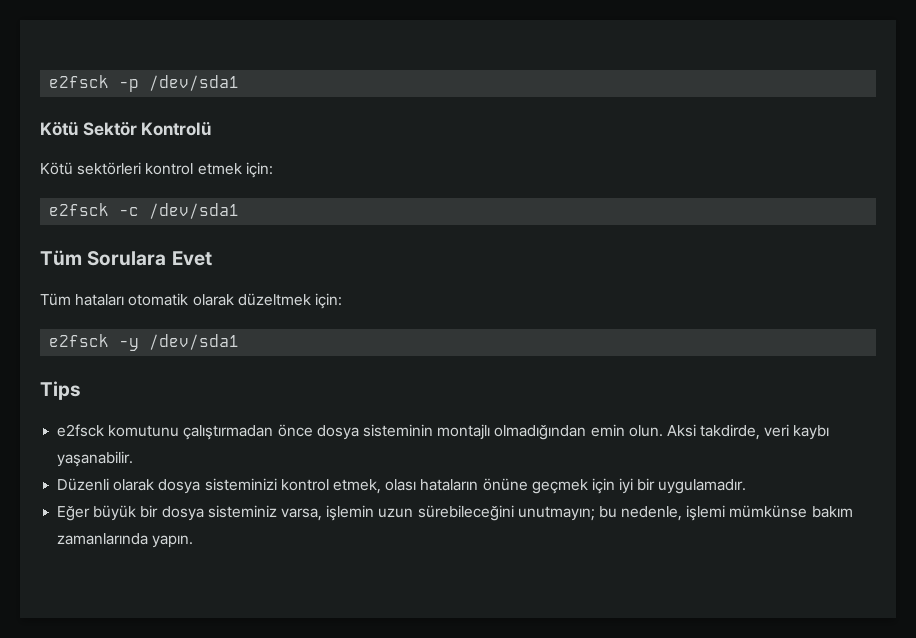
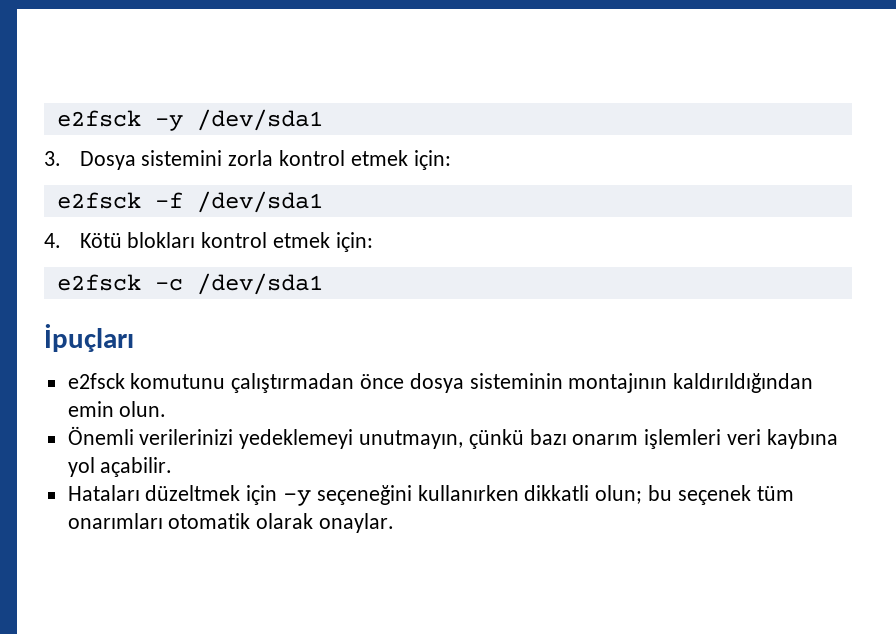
[49,75,240,92] [40,122,212,136] [40,162,142,175] e2fsck -p /dev/sda1 // Kötü Sektör Kontrolü // Kötü sektörleri -> [56,109,323,131] [44,150,451,170] [56,191,323,213] [44,232,196,248] e2fsck -y /dev/sda1 // 3. Dosya sistemini zorla kontrol etmek için: // e2fsck -f /dev/sda1 // 4. Kötü blokları
[40,250,212,266] [40,293,342,309] [49,334,240,351] [40,381,81,400] Tüm Sorulara Evet // Tüm hataları otomatik olarak düzeltmek için: // e2fsck -y /dev/sda1 // Tips -> [44,324,134,352] İpuçları
[437,424,587,440] montajlı olmadığından -> [568,373,814,393] montajının kaldırıldığından
[666,424,830,440] [57,451,134,467] [57,478,747,494] [57,505,853,521] [57,533,194,548] Aksi takdirde, veri kaybı yaşanabilir. // Düzenli olarak dosya sisteminizi kontrol etmek, olası hataların önüne geçmek için iyi bir uygulamadır. // Eğer büyük bir dosya sisteminiz varsa, işlemin uzun sürebileceğini unutmayın; bu nedenle, işlemi mümkünse bakım zamanlarında yapın. -> [67,426,838,449] [67,457,173,477] [67,485,794,506] [67,513,395,533] // Önemli verilerinizi yedeklemeyi unutmayın, çünkü bazı onarım işlemleri veri kaybına yol açabilir. // Hataları düzeltmek için -y seçeneğini kullanırken dikkatli olun; bu seçenek tüm onarımları otomatik olarak onaylar.

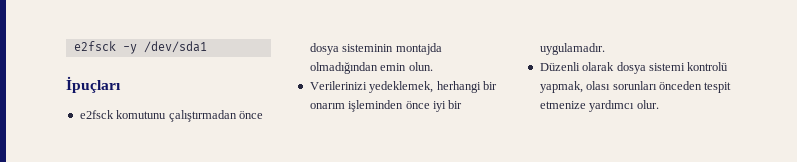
[44,150,451,170] [56,191,323,213] [44,232,373,252] [56,273,323,295] // 3. Dosya sistemini zorla kontrol etmek için: // e2fsck -f /dev/sda1 // 4. Kötü blokları kontrol etmek için: // e2fsck -c /dev/sda1 -> (207, 47) none
[568,373,814,393] montajının kaldırıldığından -> [395,43,442,55] [309,62,378,74] montajda olmadığından
[67,426,838,449] [67,457,173,477] [67,485,794,506] [67,513,395,533] Önemli verilerinizi yedeklemeyi unutmayın, çünkü bazı onarım işlemleri veri kaybına yol açabilir. // Hataları düzeltmek için -y seçeneğini kullanırken dikkatli olun; bu seçenek tüm onarımları otomatik olarak onaylar. -> [309,81,497,93] [309,100,463,112] [539,43,605,55] [539,62,729,74] [539,81,732,93] [539,100,659,112] Verilerinizi yedeklemek, herhangi bir onarım işleminden önce iyi bir uygulamadır. // Düzenli olarak dosya sistemi kontrolü yapmak, olası sorunları önceden tespit etmenize yardımcı olur.

